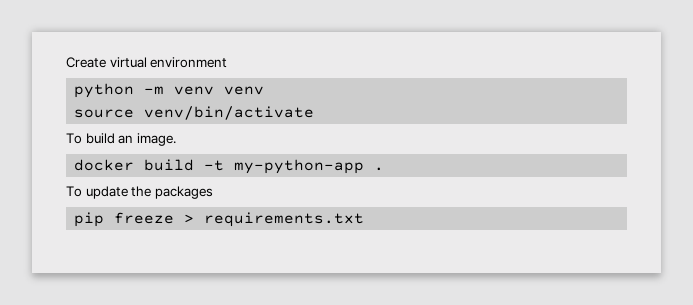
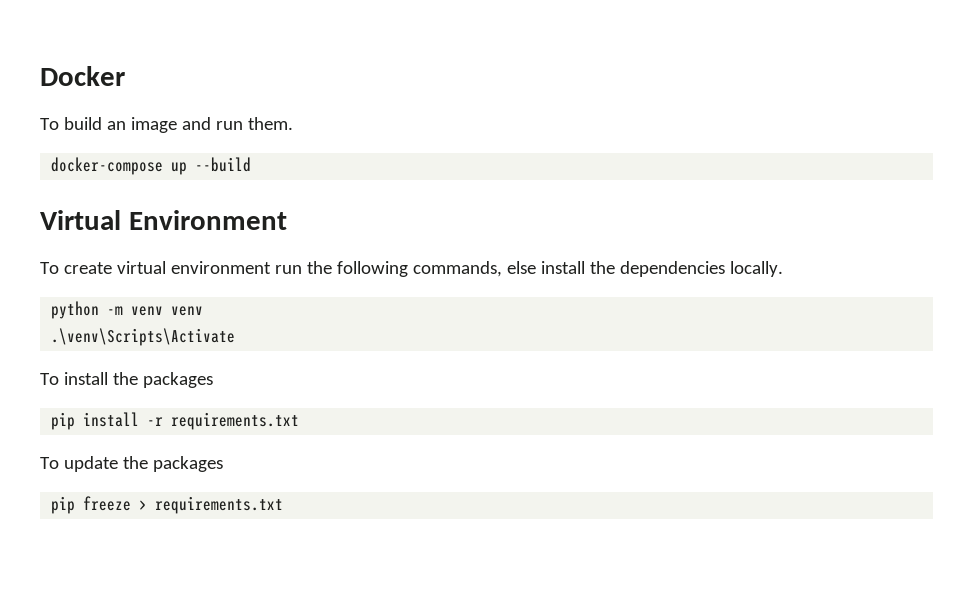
[66,57,228,68] Create virtual environment -> [40,66,125,86] [40,117,293,133] [51,157,252,175] [40,210,287,230] [40,261,783,277] Docker // To build an image and run them. // docker-compose up --build // Virtual Environment // To create virtual environment run the following commands, else install the dependencies locally.
[74,106,315,120] [66,133,176,146] [74,159,385,174] source venv/bin/activate // To build an image. // docker build -t my-python-app . -> [51,328,236,346] [40,372,213,388] [51,412,300,430] .\venv\Scripts\Activate // To install the packages // pip install -r requirements.txt

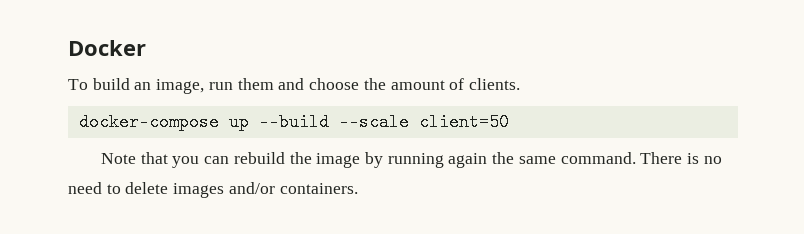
[130,117,293,133] [51,157,252,175] [40,210,287,230] [40,261,783,277] [51,301,204,319] [51,328,236,346] [40,372,213,388] [51,412,300,430] [40,456,223,472] [51,496,284,514] image and run them. // docker-compose up --build // Virtual Environment // To create virtual environment run the following commands, else install the dependencies locally. // python -m venv venv // .\venv\Scripts\Activate // To install the packages // pip install -r requirements.txt // To update the packages // pip freeze > requirements.txt -> [156,78,520,94] [78,113,509,131] [100,152,722,168] [68,182,358,198] image, run them and choose the amount of clients. // docker-compose up --build --scale client=50 // Note that you can rebuild the image by running again the same command. There is no need to delete images and/or containers.

